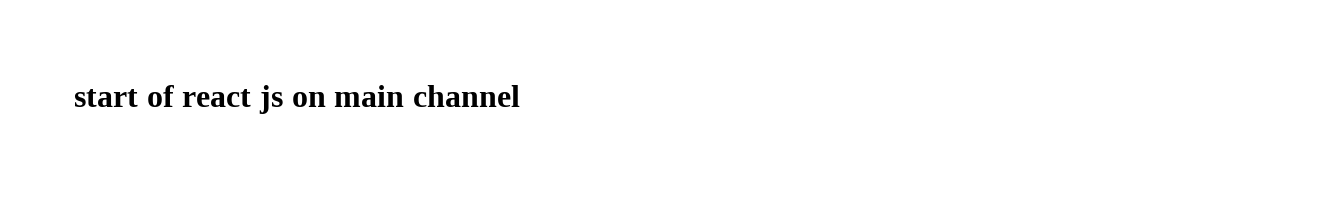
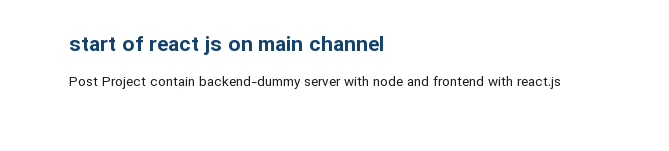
(520, 96) none -> [69,76,561,89] // Post Project contain backend-dummy server with node and frontend with react.js

